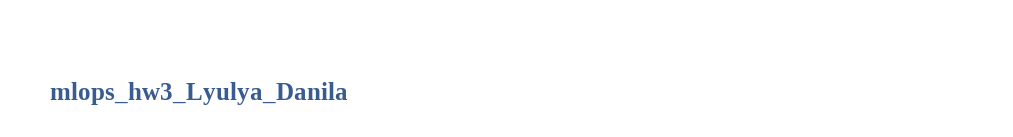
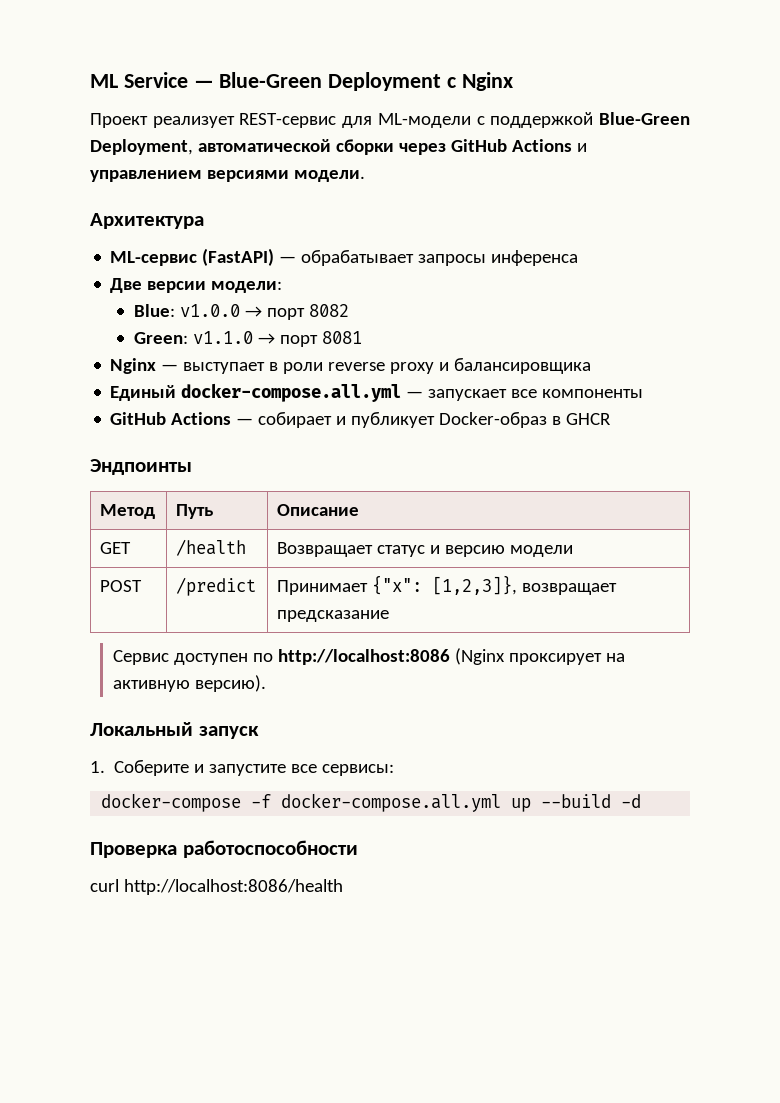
[50,82,348,105] mlops_hw3_Lyulya_Danila -> [90,72,513,91] [90,112,690,128] [90,139,587,155] [90,170,365,182] [90,213,204,229] [110,248,579,266] [110,278,283,293] [133,304,349,320] [133,331,362,347] [110,358,592,374] [110,383,644,402] [110,412,612,428] [90,459,192,475] [100,504,156,519] [176,504,214,519] [277,504,360,516] [100,542,132,554] [176,539,247,556] [277,542,574,557] [100,580,143,592] [176,577,257,596] [277,575,618,595] [277,610,390,622] [113,648,626,665] [113,675,267,692] [90,722,259,739] [90,760,395,776] [101,793,642,812] [90,840,358,858] [90,879,343,895] ML Service — Blue-Green Deployment с Nginx // Проект реализует REST-сервис для ML-модели с поддержкой Blue-Green Deployment, автоматической сборки через GitHub Actions и управлением версиями модели. // Архитектура // ML-сервис (FastAPI) — обрабатывает запросы инференса // Две версии модели: // Blue: v1.0.0 → порт 8082 // Green: v1.1.0 → порт 8081 // Nginx — выступает в роли reverse proxy и балансировщика // Единый docker-compose.all.yml — запускает все компоненты // GitHub Actions — собирает и публикует Docker-образ в GHCR // Эндпоинты // Метод | Путь | Описание // GET | /health | Возвращает статус и версию модели // POST | /predict | Принимает {"x": [1,2,3]}, возвращает предсказание // Сервис доступен по http://localhost:8086 (Nginx проксирует на активную версию). // Локальный запуск // 1. Соберите и запустите все сервисы: // docker-compose -f docker-compose.all.yml up --build -d // Проверка работоспособности // curl http://localhost:8086/health

